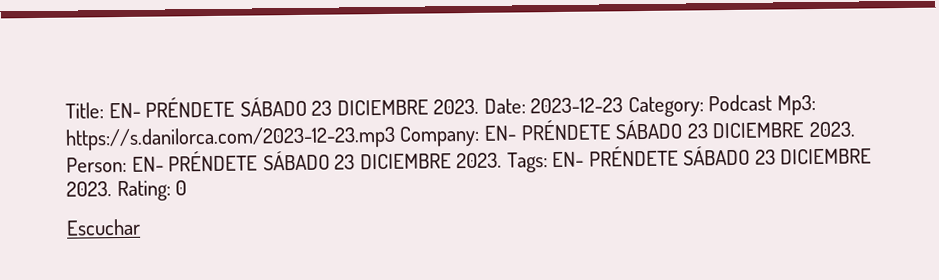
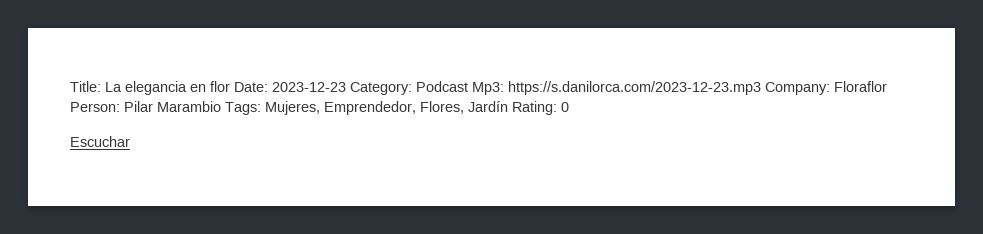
[108,96,480,119] EN- PRÉNDETE SÁBADO 23 DICIEMBRE 2023. -> [105,81,230,95] La elegancia en flor
[483,119,855,141] [66,145,873,173] [66,181,112,197] EN- PRÉNDETE SÁBADO 23 DICIEMBRE 2023. Person: EN- PRÉNDETE SÁBADO 23 DICIEMBRE 2023. Tags: EN- PRÉNDETE SÁBADO 23 DICIEMBRE 2023. -> [834,81,887,92] [70,101,508,115] Floraflor Person: Pilar Marambio Tags: Mujeres, Emprendedor, Flores, Jardín

